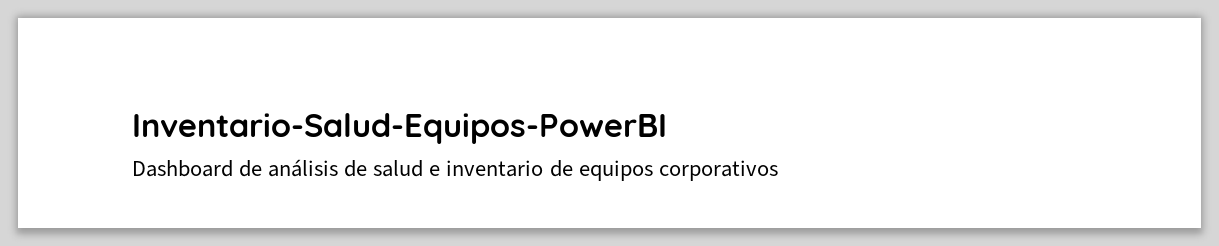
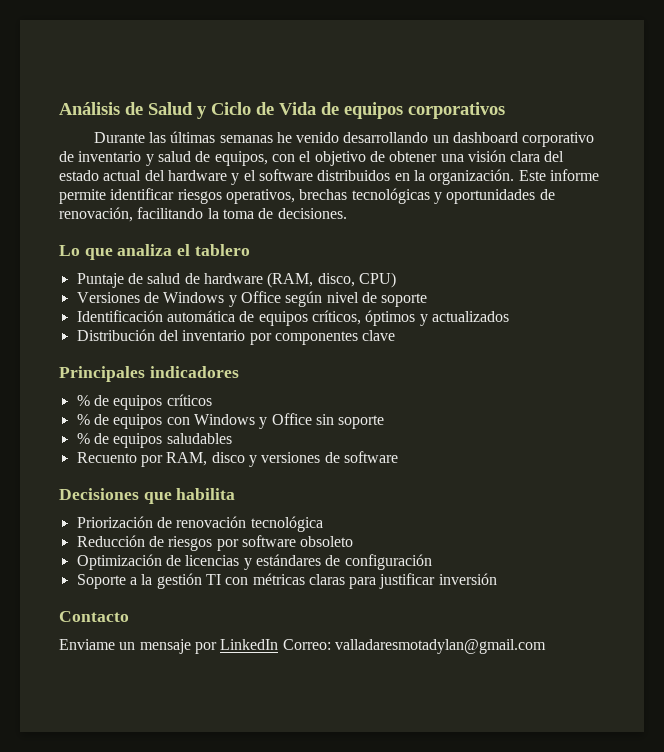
[132,113,667,144] [132,159,778,181] Inventario-Salud-Equipos-PowerBI // Dashboard de análisis de salud e inventario de equipos corporativos -> [59,102,505,119] [93,131,595,147] [59,150,565,166] [59,169,599,185] [59,188,555,204] [59,207,347,222] [59,244,250,260] [76,272,396,288] [76,291,428,307] [76,310,509,326] [76,329,396,345] [59,366,239,382] [76,394,212,410] [76,413,385,429] [76,433,232,448] [76,451,398,467] [59,488,236,504] [76,516,323,532] [76,535,354,551] [76,554,432,570] [76,573,497,589] [59,611,129,622] [59,639,546,654] Análisis de Salud y Ciclo de Vida de equipos corporativos // Durante las últimas semanas he venido desarrollando un dashboard corporativo de inventario y salud de equipos, con el objetivo de obtener una visión clara del estado actual del hardware y el software distribuidos en la organización. Este informe permite identificar riesgos operativos, brechas tecnológicas y oportunidades de renovación, facilitando la toma de decisiones. // Lo que analiza el tablero // Puntaje de salud de hardware (RAM, disco, CPU) // Versiones de Windows y Office según nivel de soporte // Identificación automática de equipos críticos, óptimos y actualizados // Distribución del inventario por componentes clave // Principales indicadores // % de equipos críticos // % de equipos con Windows y Office sin soporte // % de equipos saludables // Recuento por RAM, disco y versiones de software // Decisiones que habilita // Priorización de renovación tecnológica // Reducción de riesgos por software obsoleto // Optimización de licencias y estándares de configuración // Soporte a la gestión TI con métricas claras para justificar inversión // Contacto // Enviame un mensaje por LinkedIn Correo: valladaresmotadylan@gmail.com

